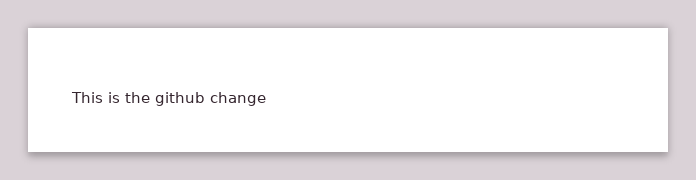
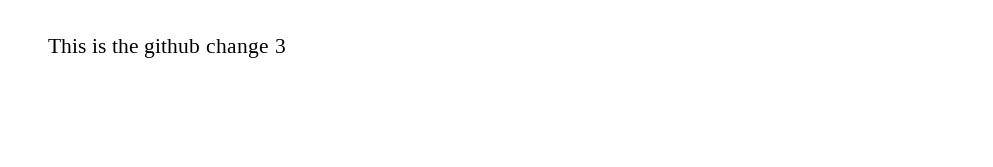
(266, 99) none -> [275,39,287,53] 3

